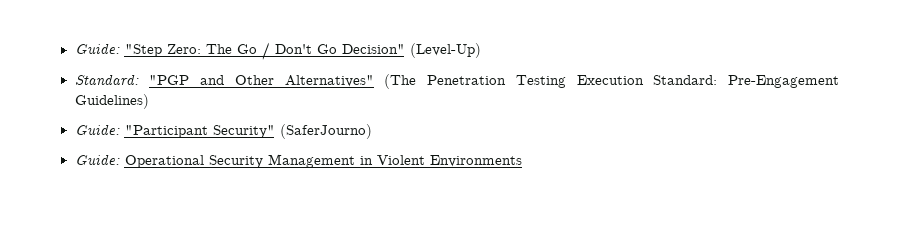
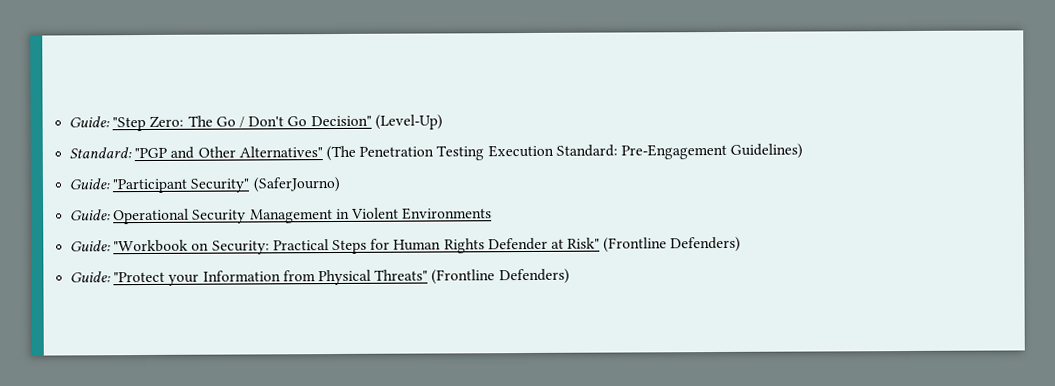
(522, 161) none -> [70,236,742,255] [70,268,570,286] // Guide: "Workbook on Security: Practical Steps for Human Rights Defender at Risk" (Frontline Defenders) // Guide: "Protect your Information from Physical Threats" (Frontline Defenders)

